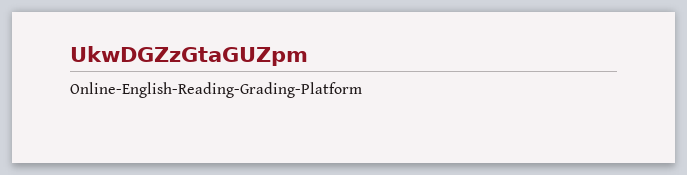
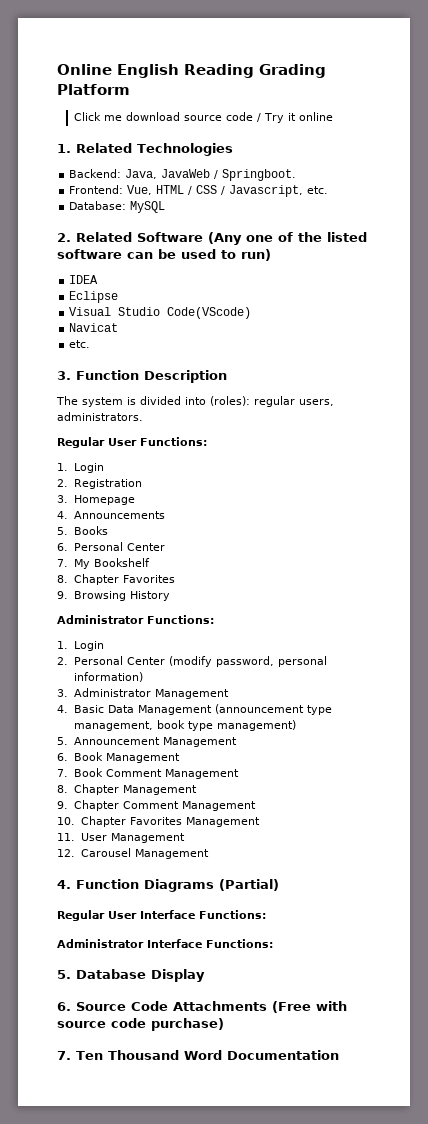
[70,46,308,66] [70,82,362,98] UkwDGZzGtaGUZpm // Online-English-Reading-Grading-Platform -> [57,64,326,78] [57,84,130,95] [74,112,334,123] [57,143,233,156] [69,169,297,181] [69,185,329,197] [69,201,166,213] [57,232,367,245] [57,249,271,261] [69,275,99,284] [69,291,119,303] [69,307,252,319] [69,323,119,332] [69,340,91,348] [57,370,227,383] [56,396,334,407] [57,412,143,421] [57,437,207,448] [57,463,105,473] [57,479,143,489] [57,495,136,505] [57,511,166,519] [57,526,109,535] [57,542,166,551] [57,558,151,569] [57,574,176,585] [57,591,171,601] [57,615,214,624] [57,641,105,651] [57,656,328,667] [74,672,144,682] [57,688,230,699] [57,704,333,715] [74,720,297,731] [57,737,238,747] [57,752,181,763] [57,768,240,779] [57,784,198,795] [57,800,257,811] [57,816,260,827] [57,833,185,843] [57,848,209,859] [57,879,279,892] [57,910,266,921] [57,939,273,948] [57,969,205,982] [57,1001,347,1013] [57,1018,224,1031] [57,1050,339,1060] Online English Reading Grading Platform // Click me download source code / Try it online // 1. Related Technologies // Backend: Java, JavaWeb / Springboot. // Frontend: Vue, HTML / CSS / Javascript, etc. // Database: MySQL // 2. Related Software (Any one of the listed software can be used to run) // IDEA // Eclipse // Visual Studio Code(VScode) // Navicat // etc. // 3. Function Description // The system is divided into (roles): regular users, administrators. // Regular User Functions: // 1. Login // 2. Registration // 3. Homepage // 4. Announcements // 5. Books // 6. Personal Center // 7. My Bookshelf // 8. Chapter Favorites // 9. Browsing History // Administrator Functions: // 1. Login // 2. Personal Center (modify password, personal information) // 3. Administrator Management // 4. Basic Data Management (announcement type management, book type management) // 5. Announcement Management // 6. Book Management // 7. Book Comment Management // 8. Chapter Management // 9. Chapter Comment Management // 10. Chapter Favorites Management // 11. User Management // 12. Carousel Management // 4. Function Diagrams (Partial) // Regular User Interface Functions: // Administrator Interface Functions: // 5. Database Display // 6. Source Code Attachments (Free with source code purchase) // 7. Ten Thousand Word Documentation

